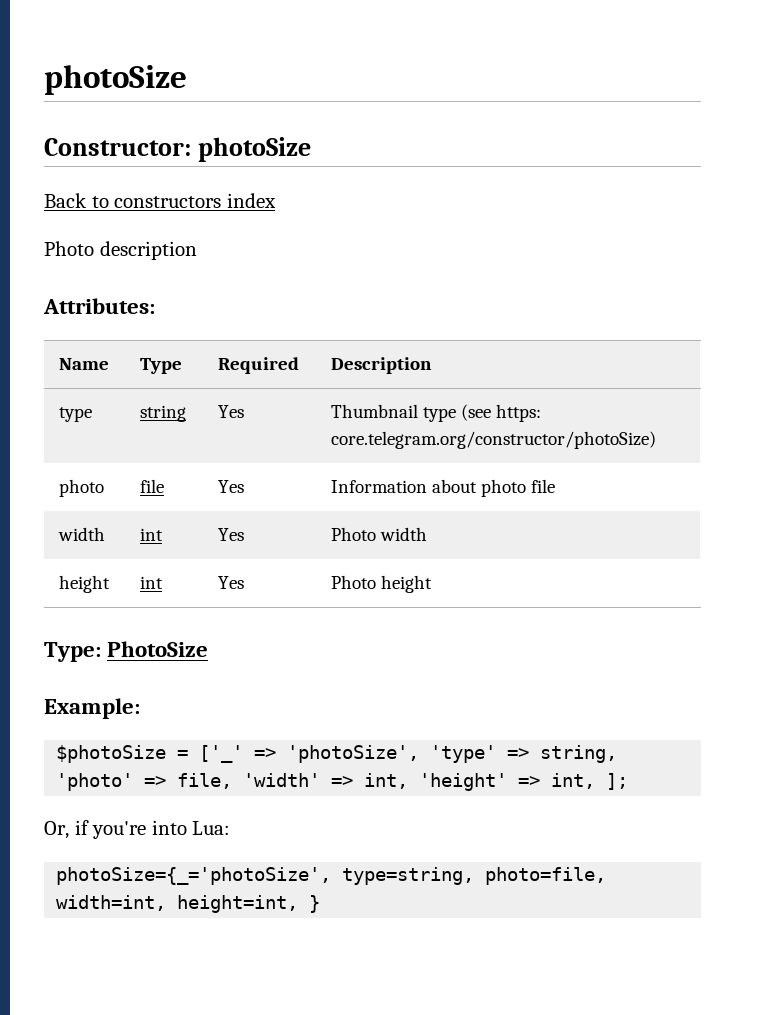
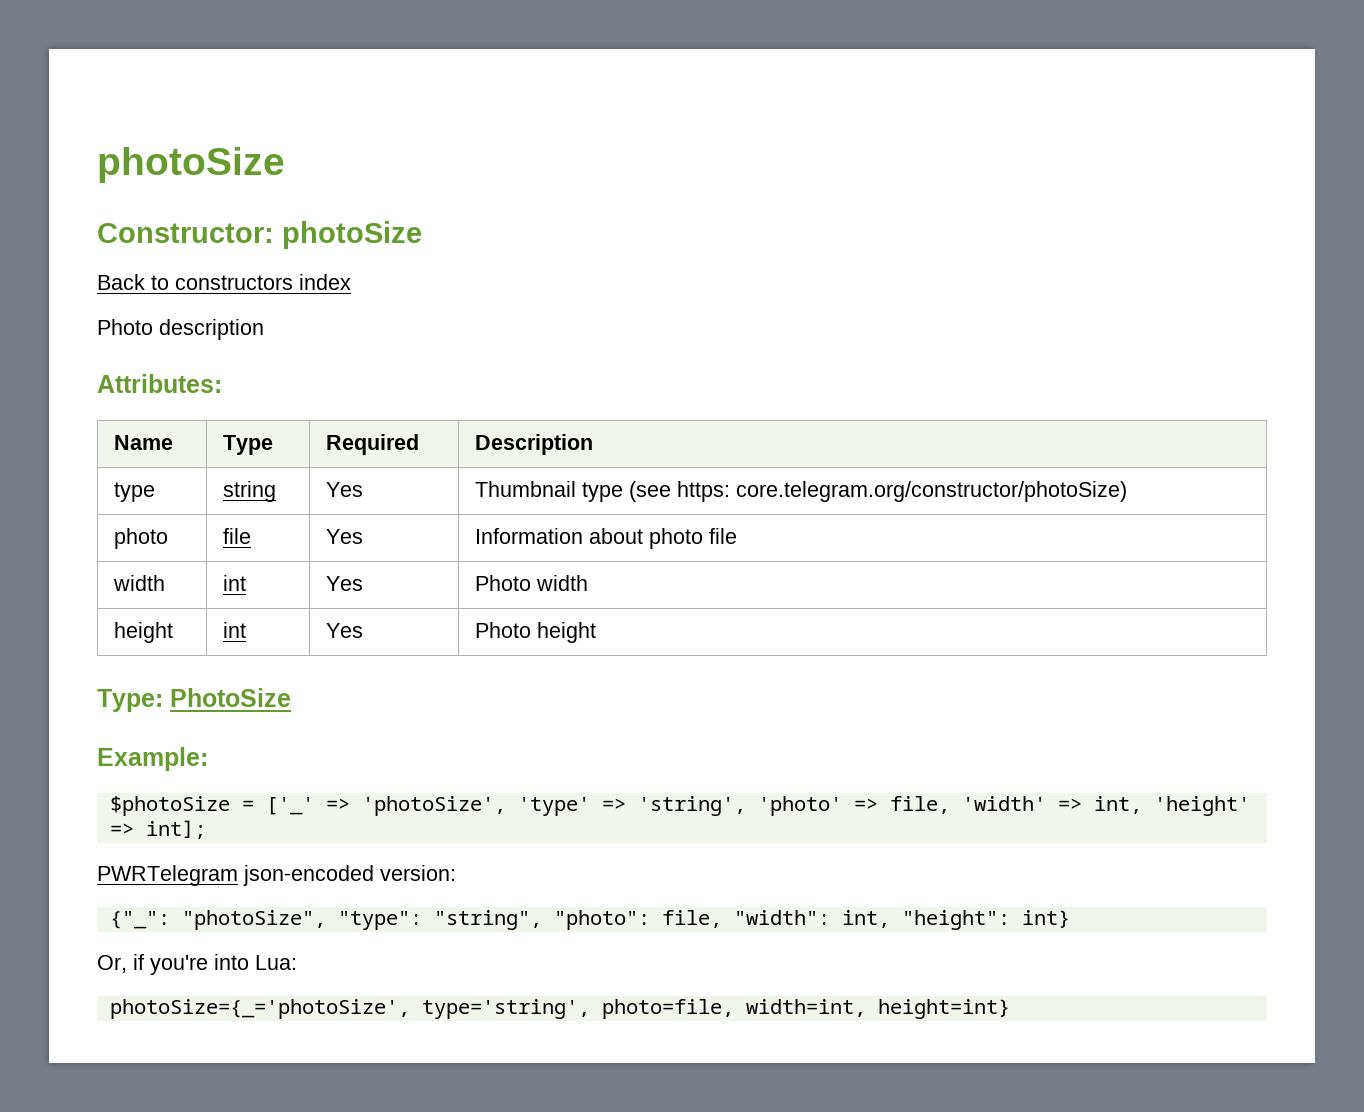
[540,745,618,763] string, -> [637,796,746,816] 'string',
[551,773,629,790] int, ]; -> [145,820,206,839] [97,865,456,886] [109,910,1070,930] int]; // PWRTelegram json-encoded version: // {"_": "photoSize", "type": "string", "photo": file, "width": int, "height": int}
[342,867,475,885] type=string, -> [421,999,590,1019] type='string',
[177,895,321,913] height=int, } -> [877,999,1010,1019] height=int}

